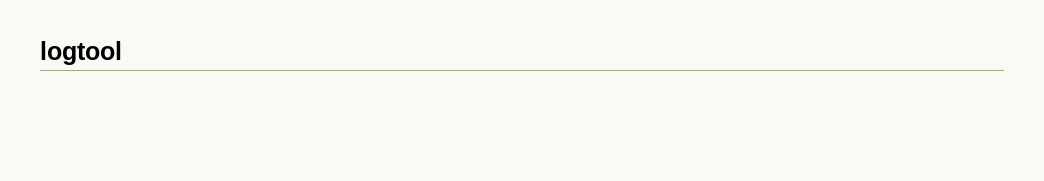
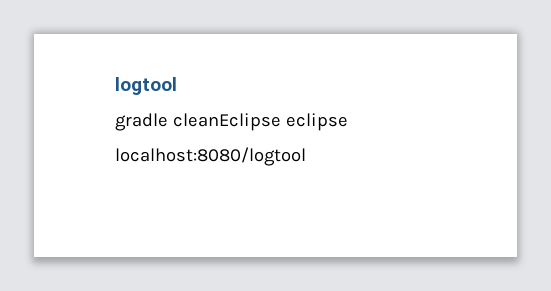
(122, 53) none -> [115,113,348,131] [115,147,306,166] // gradle cleanEclipse eclipse // localhost:8080/logtool

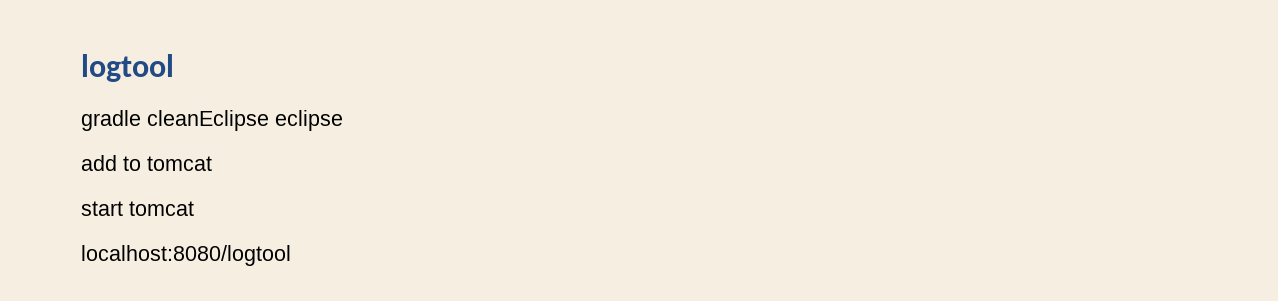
(348, 122) none -> [81,155,212,171] [81,201,194,216] // add to tomcat // start tomcat

